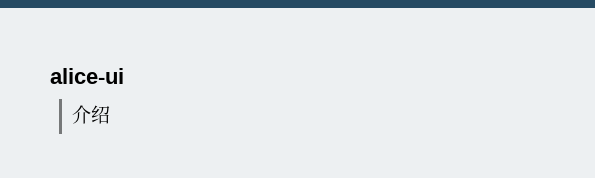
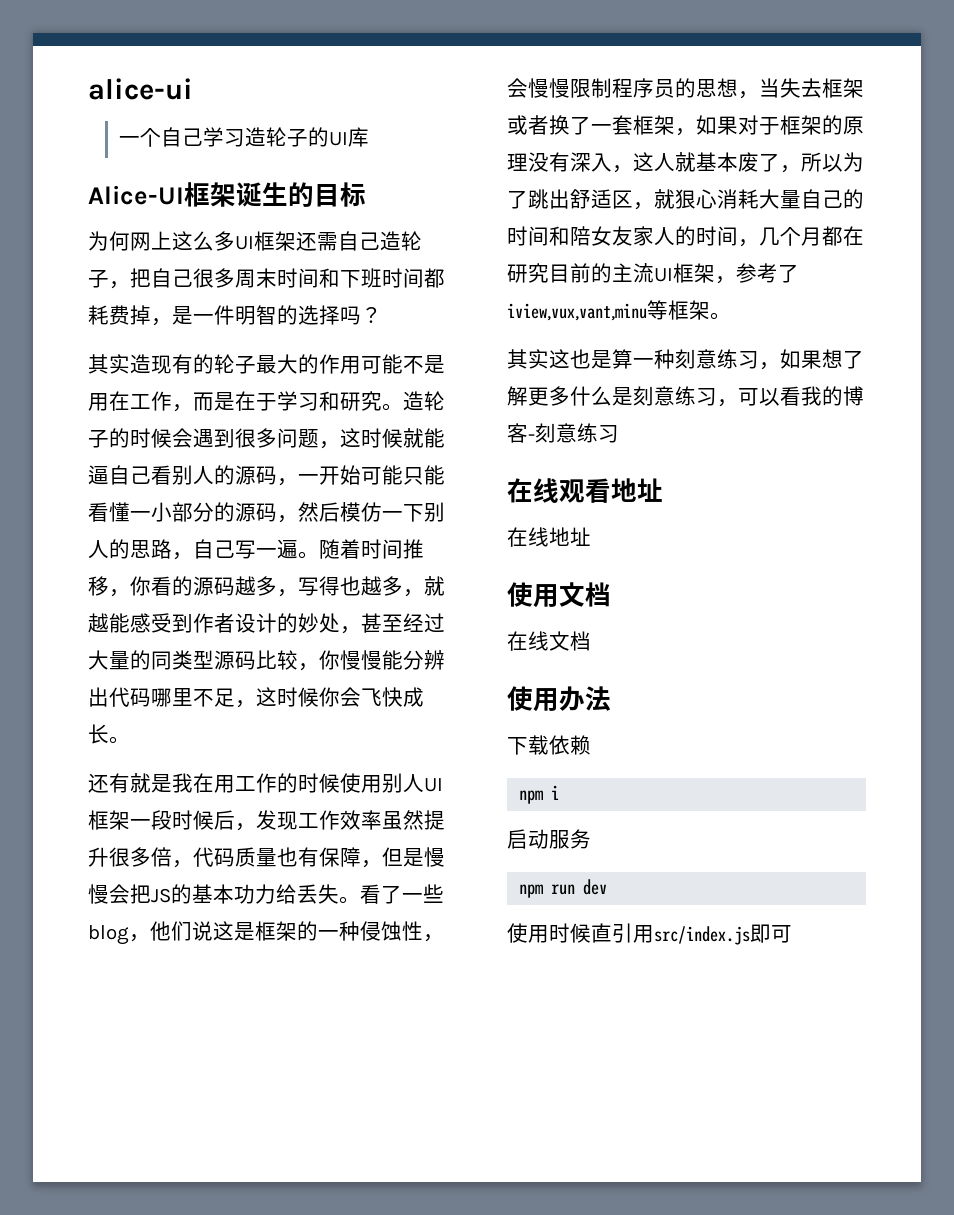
[72,105,111,124] 介绍 -> [119,127,370,147] [88,182,366,207] [88,231,422,251] [88,268,445,289] [88,305,382,326] [88,354,445,374] [88,391,445,412] [88,428,445,449] [88,465,445,486] [88,502,445,523] [88,539,424,560] [88,576,445,597] [88,613,445,634] [88,650,445,671] [88,687,424,708] [88,724,130,744] [88,773,443,793] [88,810,445,831] [88,847,445,868] [88,884,444,904] [88,921,444,945] [507,78,864,99] [507,115,864,136] [507,152,864,173] [507,189,864,210] [507,226,864,247] [507,263,799,284] [507,300,731,321] [507,349,864,370] [507,386,864,407] [507,423,619,443] [507,478,663,503] [507,527,591,547] [507,582,611,608] [507,631,591,651] [507,686,611,712] [507,735,591,755] [519,785,560,804] [507,829,591,849] [519,879,608,898] [507,923,792,945] 一个自己学习造轮子的UI库 // Alice-UI框架诞生的目标 // 为何网上这么多UI框架还需自己造轮子，把自己很多周末时间和下班时间都耗费掉，是一件明智的选择吗？ // 其实造现有的轮子最大的作用可能不是用在工作，而是在于学习和研究。造轮子的时候会遇到很多问题，这时候就能逼自己看别人的源码，一开始可能只能看懂一小部分的源码，然后模仿一下别人的思路，自己写一遍。随着时间推移，你看的源码越多，写得也越多，就越能感受到作者设计的妙处，甚至经过大量的同类型源码比较，你慢慢能分辨出代码哪里不足，这时候你会飞快成长。 // 还有就是我在用工作的时候使用别人UI框架一段时候后，发现工作效率虽然提升很多倍，代码质量也有保障，但是慢慢会把JS的基本功力给丢失。看了一些blog，他们说这是框架的一种侵蚀性，会慢慢限制程序员的思想，当失去框架或者换了一套框架，如果对于框架的原理没有深入，这人就基本废了，所以为了跳出舒适区，就狠心消耗大量自己的时间和陪女友家人的时间，几个月都在研究目前的主流UI框架，参考了iview,vux,vant,minu等框架。 // 其实这也是算一种刻意练习，如果想了解更多什么是刻意练习，可以看我的博客-刻意练习 // 在线观看地址 // 在线地址 // 使用文档 // 在线文档 // 使用办法 // 下载依赖 // npm i // 启动服务 // npm run dev // 使用时候直引用src/index.js即可

